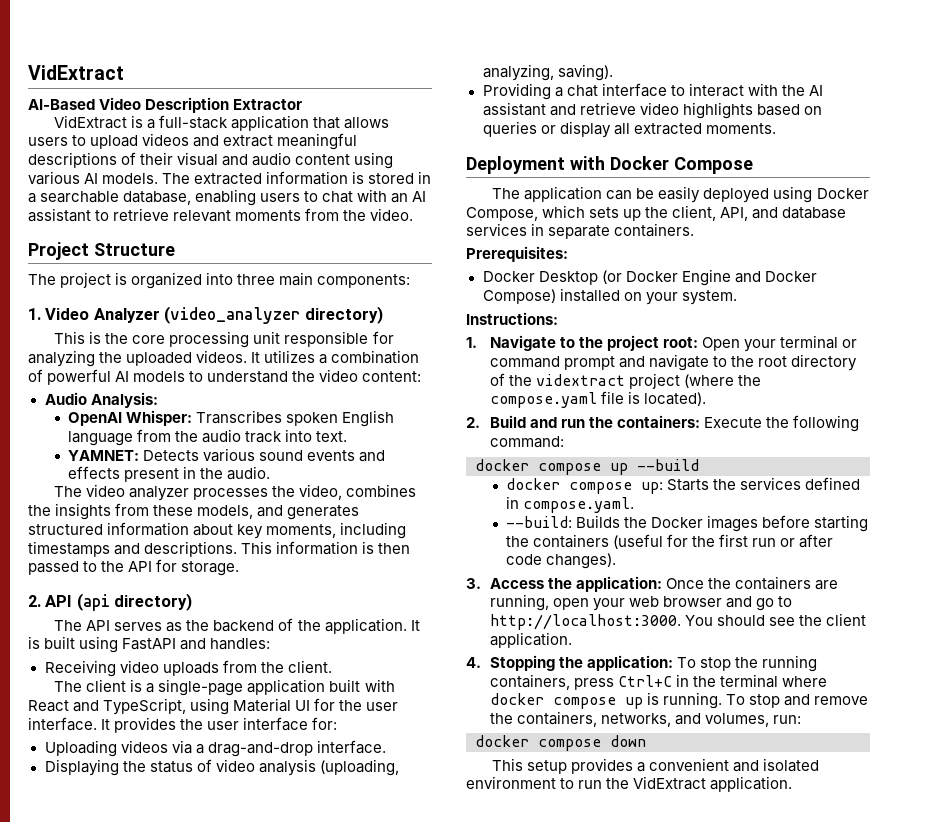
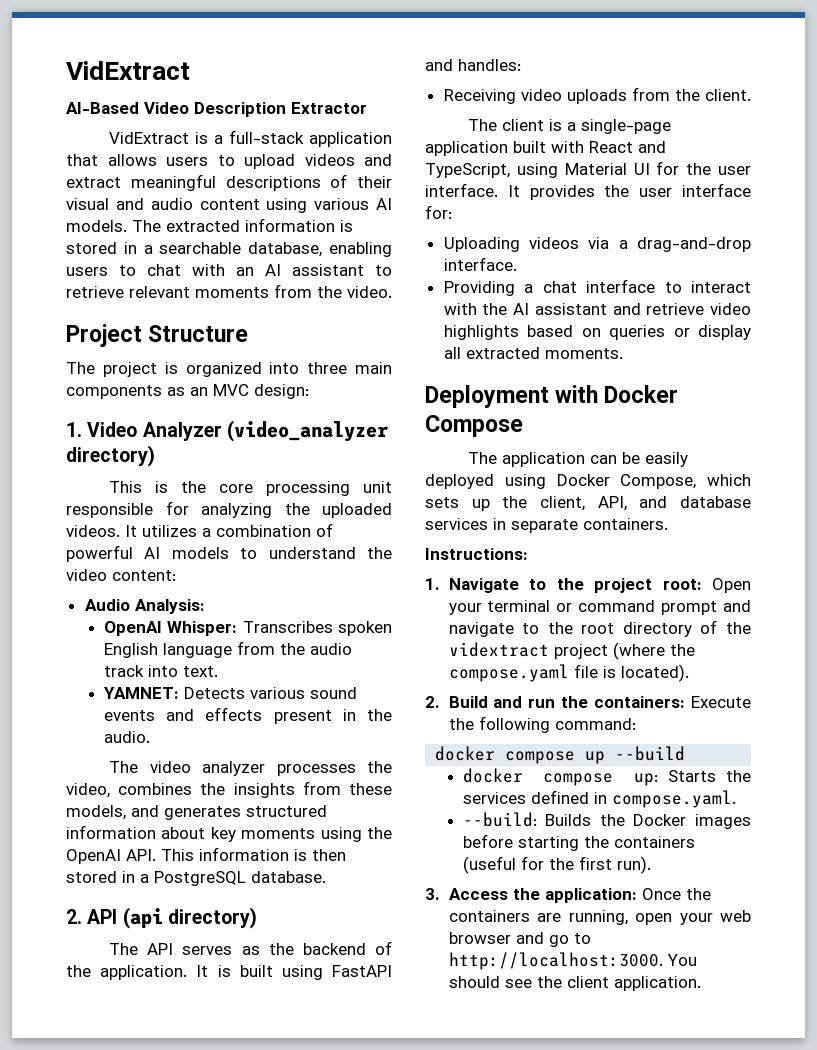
[317,274,411,288] components: -> [66,384,309,399] components as an MVC design:
[266,522,407,539] [28,541,411,557] [28,559,240,576] moments, including timestamps and descriptions. This information is then passed to the API for storage. -> [241,827,392,842] [66,847,346,864] [66,871,326,886] moments using the OpenAI API. This information is then stored in a PostgreSQL database.
[44,759,399,776] [482,64,613,81] // Displaying the status of video analysis (uploading, analyzing, saving). -> (517, 264) none
[466,246,568,262] [482,269,817,286] [482,288,737,305] // Prerequisites: // Docker Desktop (or Docker Engine and Docker Compose) installed on your system. -> (668, 524) none
[752,534,834,548] [506,553,617,569] run or after code changes). -> [616,856,651,874] run).
[466,655,817,672] [489,674,827,690] [489,692,868,709] [489,711,801,727] [475,735,646,751] [492,758,820,774] [466,776,793,792] // 4. Stopping the application: To stop the running containers, press Ctrl+C in the terminal where docker compose up is running. To stop and remove the containers, networks, and volumes, run: // docker compose down // This setup provides a convenient and isolated environment to run the VidExtract application. -> (701, 983) none

